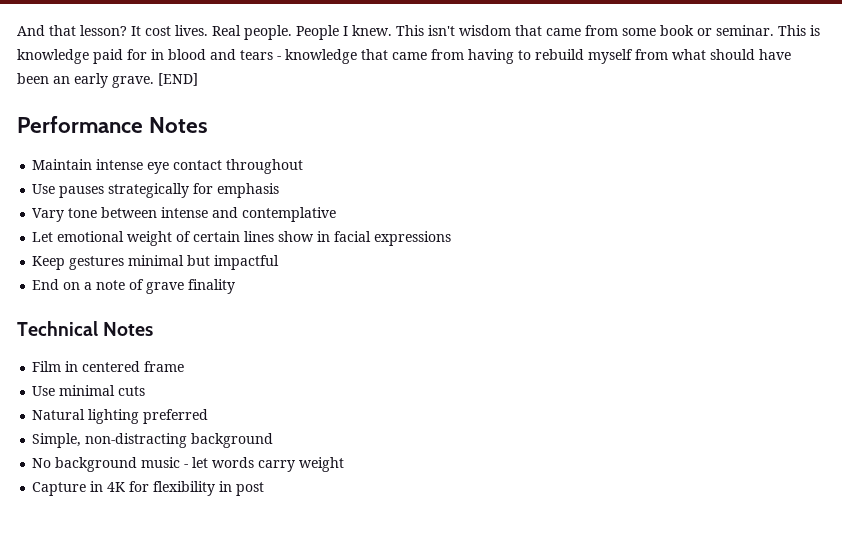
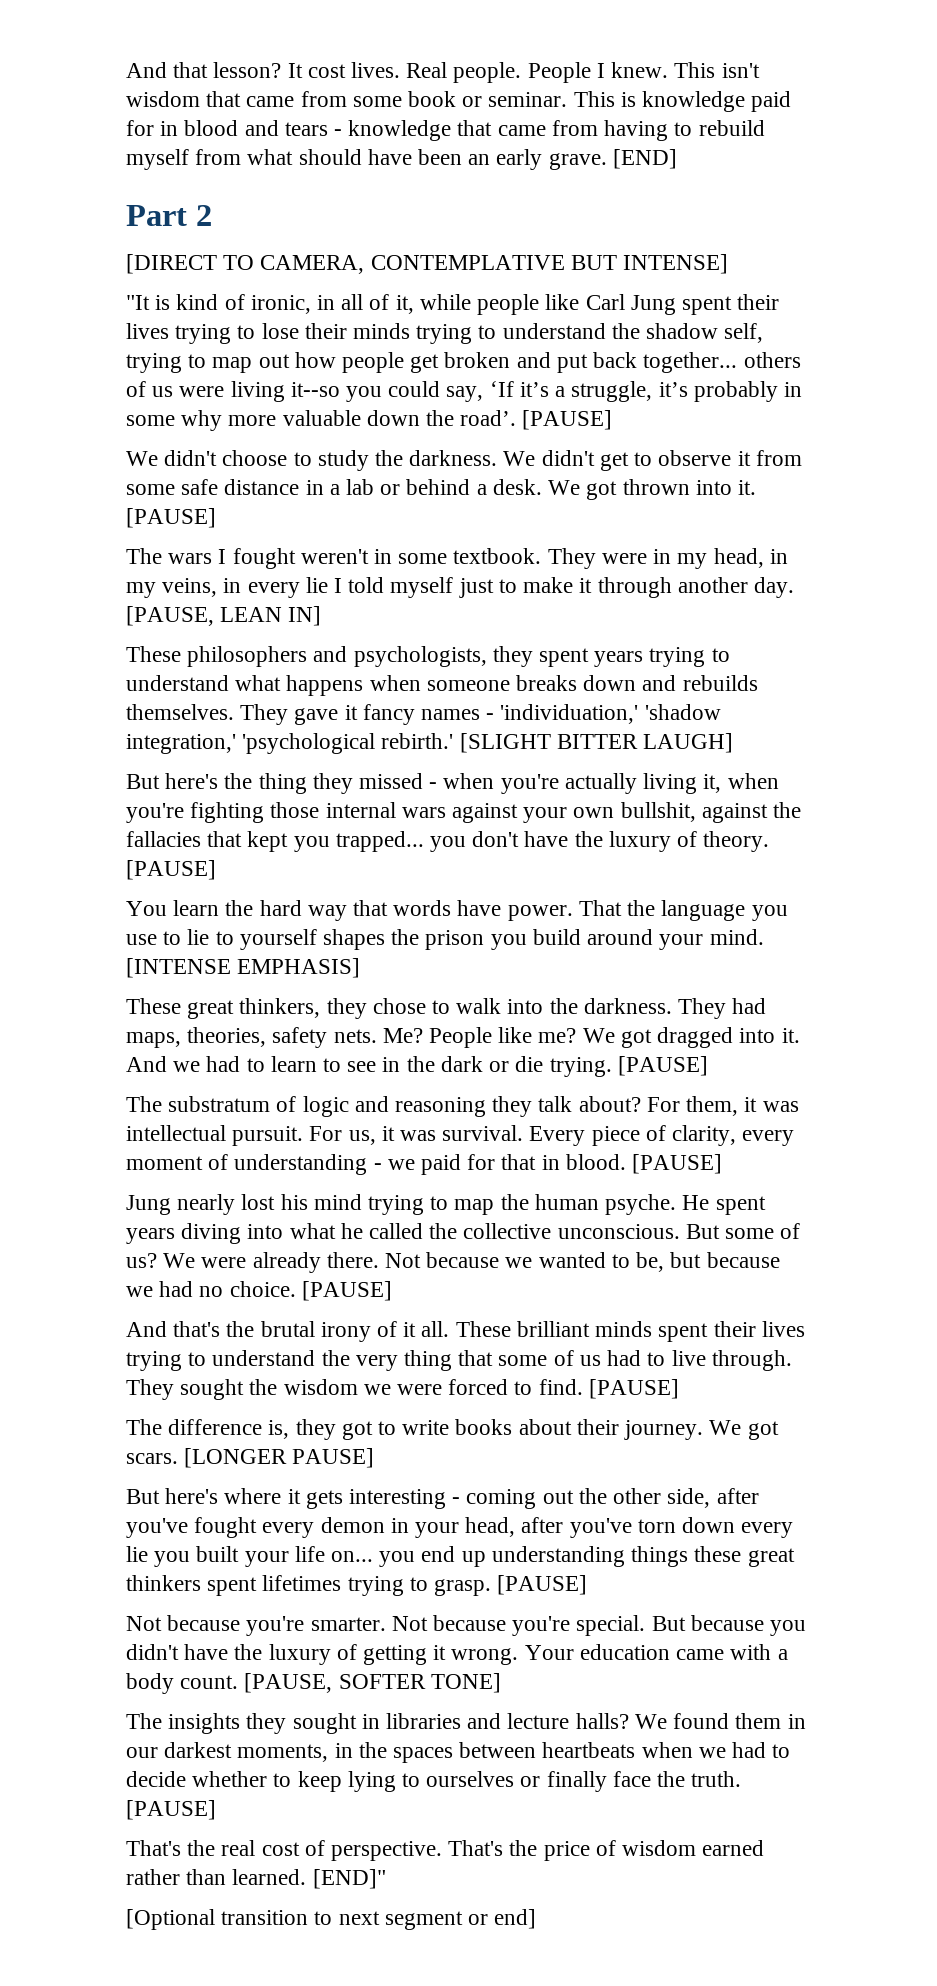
[17,116,209,133] [32,159,304,174] [32,183,280,198] [32,207,337,222] [32,231,452,246] [32,255,280,270] [32,279,236,294] [17,321,154,336] [32,361,185,372] [32,385,146,396] [32,409,209,424] [32,433,274,448] [32,457,345,472] [32,481,265,496] Performance Notes // Maintain intense eye contact throughout // Use pauses strategically for emphasis // Vary tone between intense and contemplative // Let emotional weight of certain lines show in facial expressions // Keep gestures minimal but impactful // End on a note of grave finality // Technical Notes // Film in centered frame // Use minimal cuts // Natural lighting preferred // Simple, non-distracting background // No background music - let words carry weight // Capture in 4K for flexibility in post -> [126,205,212,226] [126,254,729,274] [126,294,780,315] [126,323,764,344] [126,352,801,373] [126,381,802,402] [126,410,613,431] [126,450,802,471] [126,479,756,500] [126,508,216,528] [126,548,788,569] [126,577,794,598] [126,606,322,626] [126,646,730,667] [126,675,758,696] [126,704,721,725] [126,733,734,754] [126,773,779,794] [126,802,802,823] [126,831,770,852] [126,860,216,880] [126,900,788,921] [126,929,764,950] [126,958,361,978] [126,998,767,1019] [126,1027,800,1048] [126,1056,708,1077] [126,1096,799,1117] [126,1125,795,1146] [126,1154,723,1175] [126,1194,766,1215] [126,1223,801,1244] [126,1252,780,1273] [126,1281,392,1301] [126,1321,805,1342] [126,1350,792,1371] [126,1379,679,1400] [126,1419,779,1440] [126,1448,375,1468] [126,1488,759,1509] [126,1517,794,1538] [126,1546,795,1567] [126,1575,588,1596] [126,1615,807,1636] [126,1644,788,1665] [126,1673,501,1694] [126,1713,806,1734] [126,1742,791,1763] [126,1771,742,1792] [126,1800,216,1820] [126,1840,765,1861] [126,1869,386,1889] [126,1909,537,1930] Part 2 // [DIRECT TO CAMERA, CONTEMPLATIVE BUT INTENSE] // "It is kind of ironic, in all of it, while people like Carl Jung spent their lives trying to lose their minds trying to understand the shadow self, trying to map out how people get broken and put back together... others of us were living it--so you could say, ‘If it’s a struggle, it’s probably in some why more valuable down the road’. [PAUSE] // We didn't choose to study the darkness. We didn't get to observe it from some safe distance in a lab or behind a desk. We got thrown into it. [PAUSE] // The wars I fought weren't in some textbook. They were in my head, in my veins, in every lie I told myself just to make it through another day. [PAUSE, LEAN IN] // These philosophers and psychologists, they spent years trying to understand what happens when someone breaks down and rebuilds themselves. They gave it fancy names - 'individuation,' 'shadow integration,' 'psychological rebirth.' [SLIGHT BITTER LAUGH] // But here's the thing they missed - when you're actually living it, when you're fighting those internal wars against your own bullshit, against the fallacies that kept you trapped... you don't have the luxury of theory. [PAUSE] // You learn the hard way that words have power. That the language you use to lie to yourself shapes the prison you build around your mind. [INTENSE EMPHASIS] // These great thinkers, they chose to walk into the darkness. They had maps, theories, safety nets. Me? People like me? We got dragged into it. And we had to learn to see in the dark or die trying. [PAUSE] // The substratum of logic and reasoning they talk about? For them, it was intellectual pursuit. For us, it was survival. Every piece of clarity, every moment of understanding - we paid for that in blood. [PAUSE] // Jung nearly lost his mind trying to map the human psyche. He spent years diving into what he called the collective unconscious. But some of us? We were already there. Not because we wanted to be, but because we had no choice. [PAUSE] // And that's the brutal irony of it all. These brilliant minds spent their lives trying to understand the very thing that some of us had to live through. They sought the wisdom we were forced to find. [PAUSE] // The difference is, they got to write books about their journey. We got scars. [LONGER PAUSE] // But here's where it gets interesting - coming out the other side, after you've fought every demon in your head, after you've torn down every lie you built your life on... you end up understanding things these great thinkers spent lifetimes trying to grasp. [PAUSE] // Not because you're smarter. Not because you're special. But because you didn't have the luxury of getting it wrong. Your education came with a body count. [PAUSE, SOFTER TONE] // The insights they sought in libraries and lecture halls? We found them in our darkest moments, in the spaces between heartbeats when we had to decide whether to keep lying to ourselves or finally face the truth. [PAUSE] // That's the real cost of perspective. That's the price of wisdom earned rather than learned. [END]" // [Optional transition to next segment or end]

